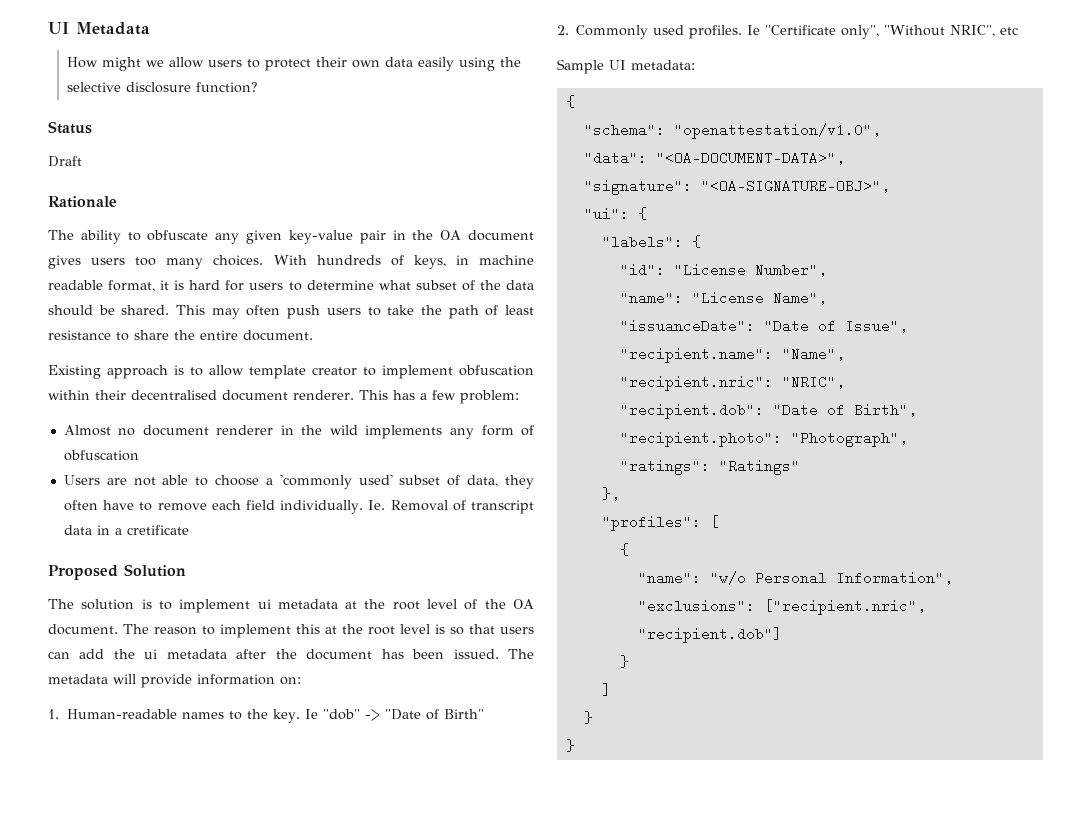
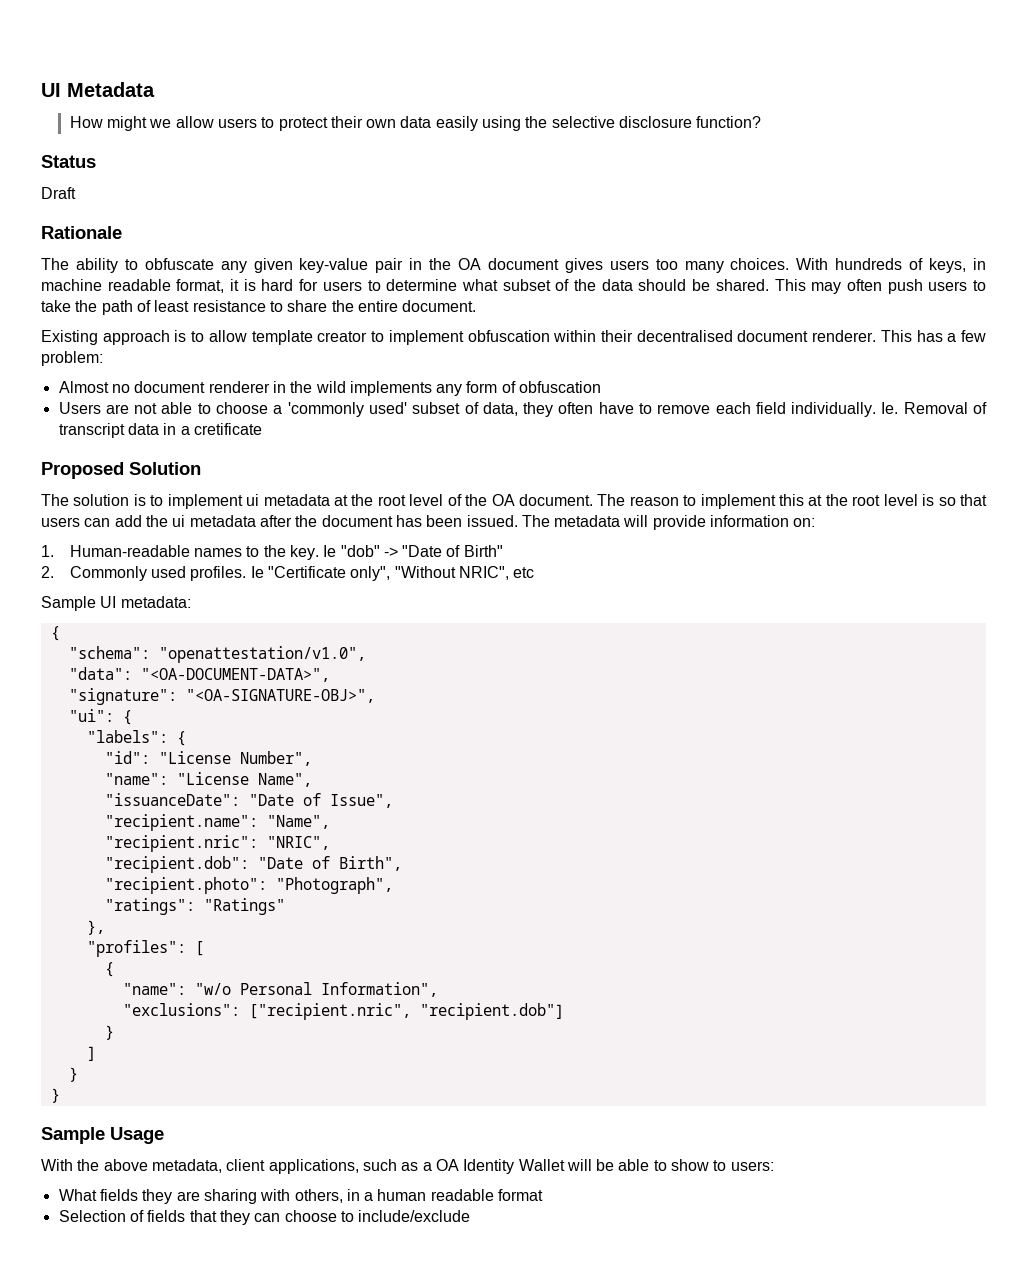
(575, 745) none -> [41,1127,164,1144] [41,1159,774,1174] [58,1189,544,1204] [58,1210,471,1225] // Sample Usage // With the above metadata, client applications, such as a OA Identity Wallet will be able to show to users: // What fields they are sharing with others, in a human readable format // Selection of fields that they can choose to include/exclude

